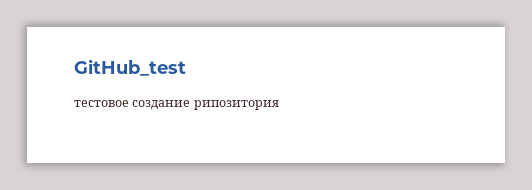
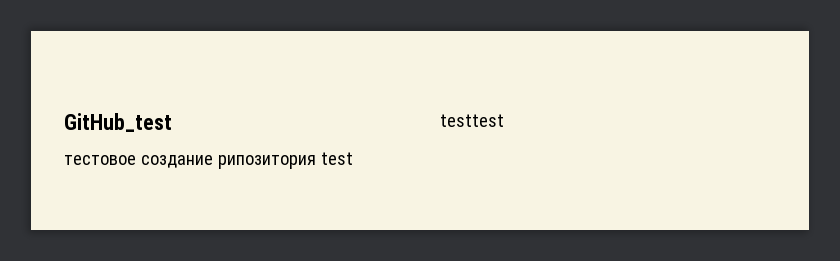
(279, 105) none -> [320,152,353,165] [440,114,504,127] test testtest

